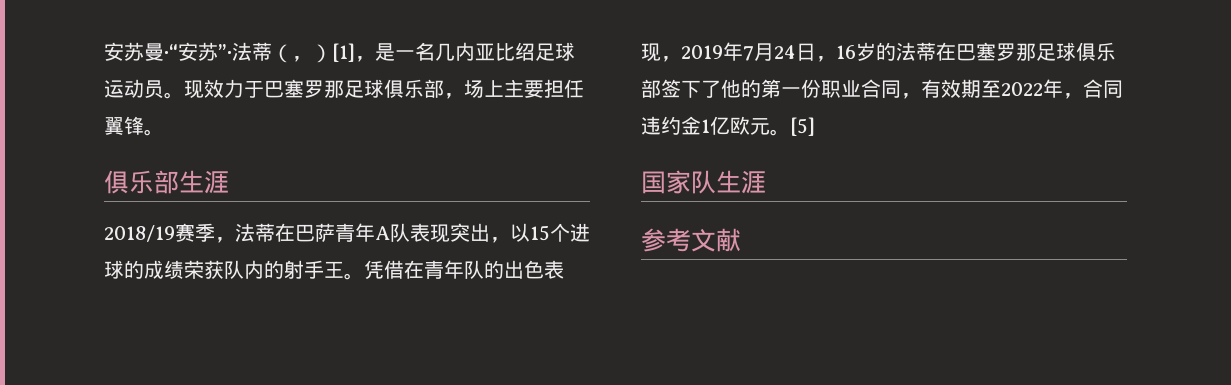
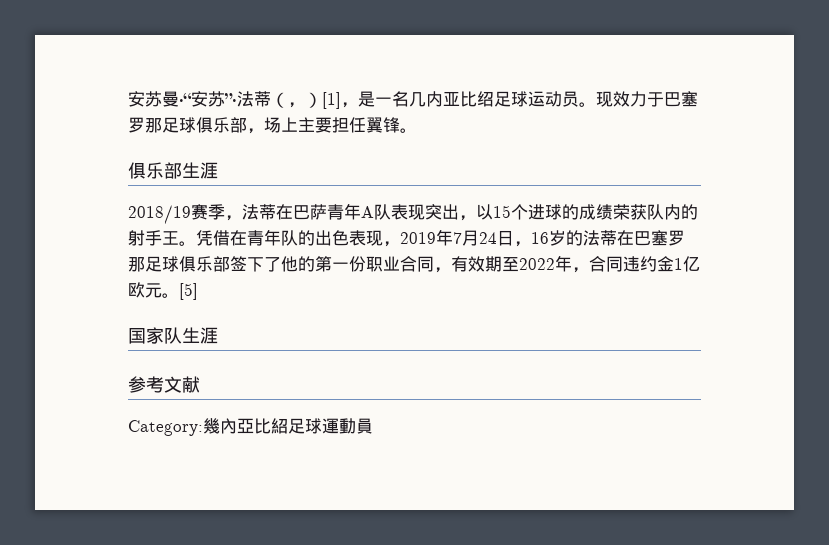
(741, 240) none -> [128,418,373,436] // Category:幾內亞比紹足球運動員

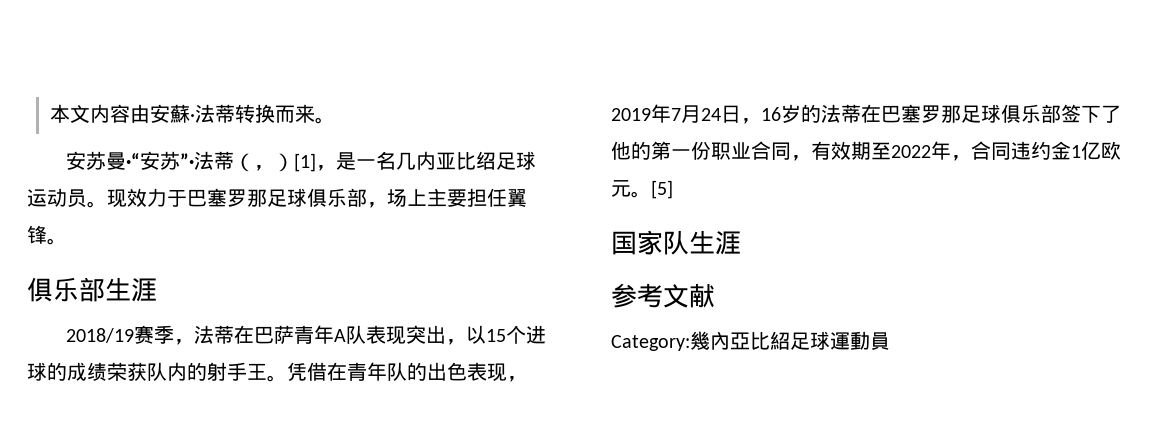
(128, 99) none -> [49,104,335,124] 本文内容由安蘇·法蒂转换而来。 //

